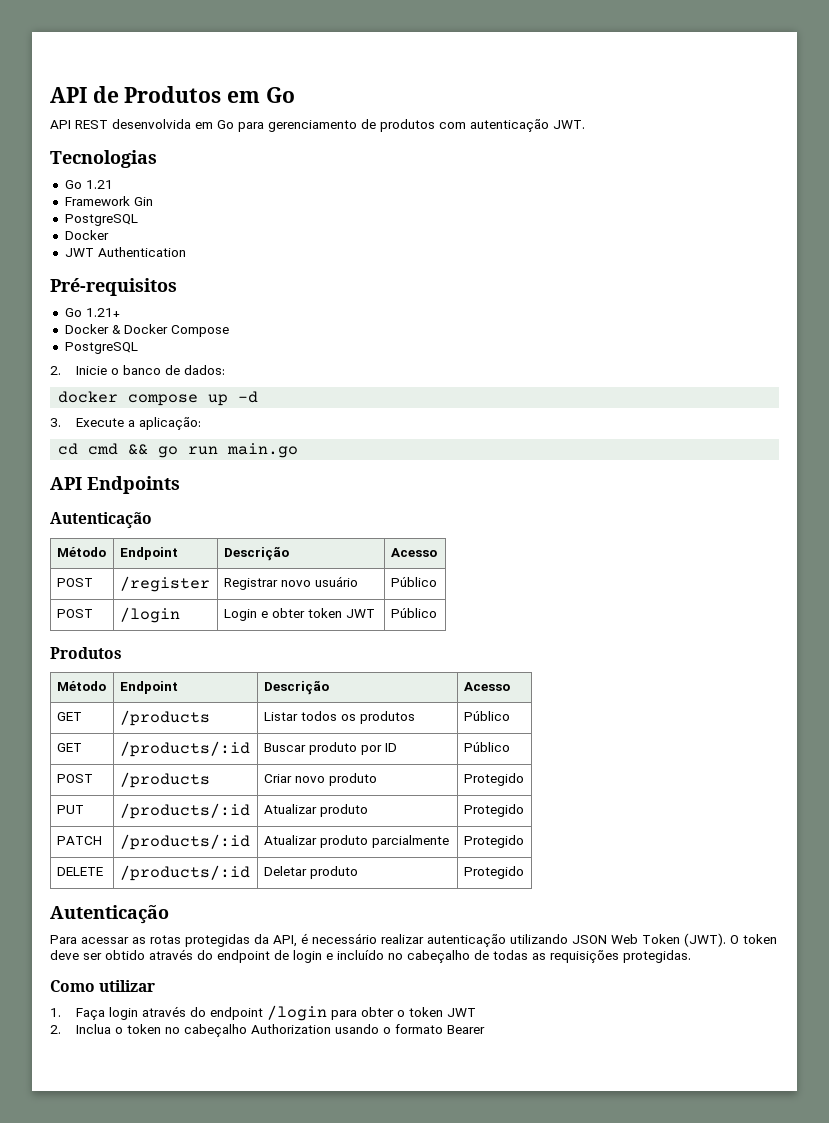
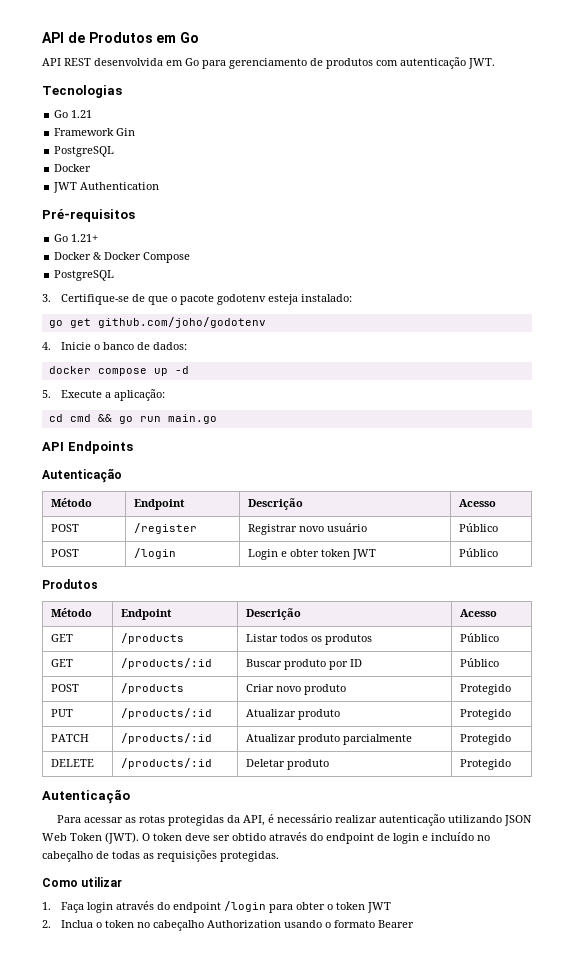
[50,366,61,375] 2. -> [42,294,353,305] [48,317,266,328] [42,342,51,350] 3. Certifique-se de que o pacote godotenv esteja instalado: // go get github.com/joho/godotenv // 4.
[50,418,61,427] 3. -> [42,390,51,398] 5.

